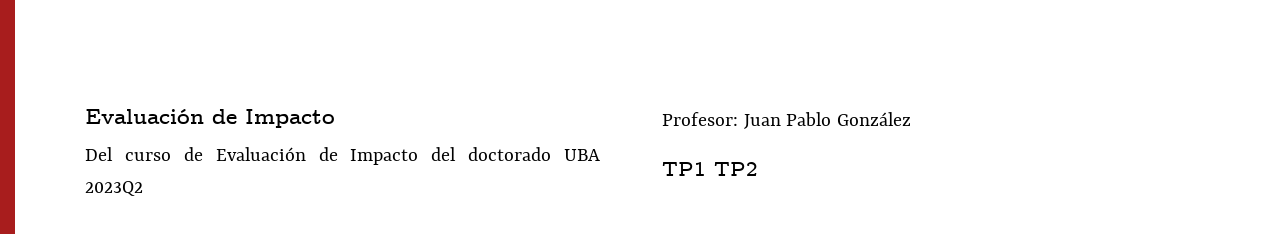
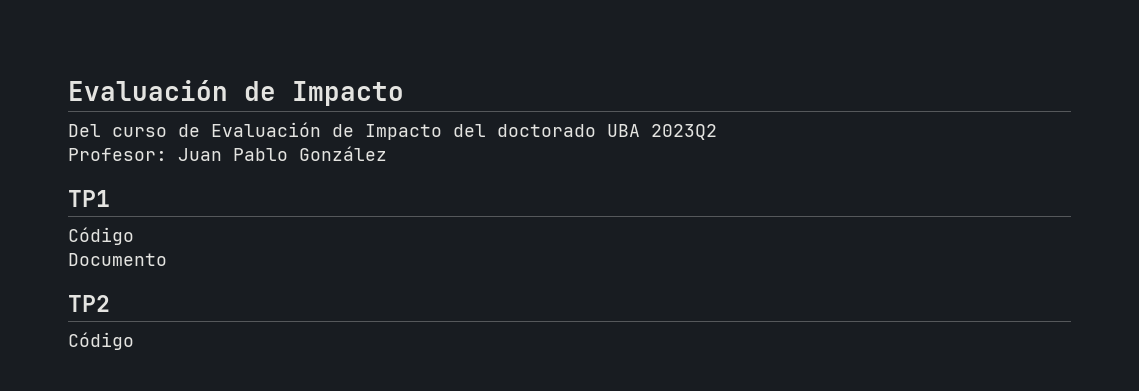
(706, 169) none -> [68,227,134,245] [68,253,167,266] // Código // Documento //
(758, 169) none -> [68,332,134,350] // Código

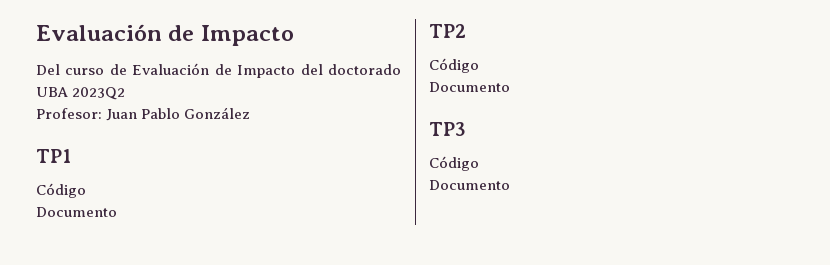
(134, 341) none -> [429,82,510,92] [429,122,466,136] [429,156,479,171] [429,180,510,190] // Documento // TP3 // Código // Documento

